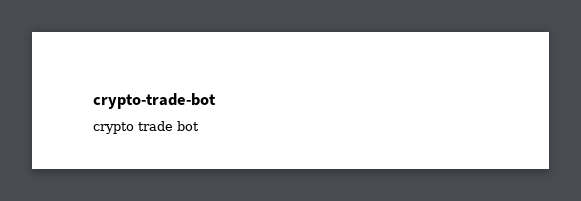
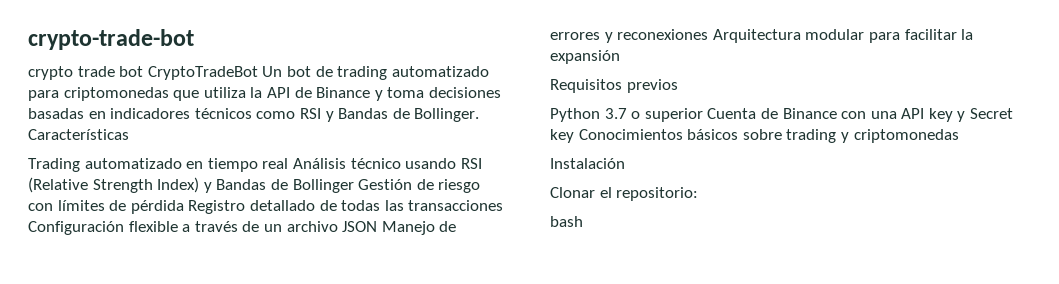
(199, 126) none -> [147,66,489,80] [28,87,501,101] [28,108,480,122] [28,129,129,140] [28,158,482,172] [28,177,481,193] [28,200,504,214] [28,221,457,235] [550,29,974,43] [550,50,620,64] [550,79,678,93] [550,108,1014,122] [550,129,959,143] [550,158,625,169] [550,187,699,201] [550,216,583,227] CryptoTradeBot Un bot de trading automatizado para criptomonedas que utiliza la API de Binance y toma decisiones basadas en indicadores técnicos como RSI y Bandas de Bollinger. Características // Trading automatizado en tiempo real Análisis técnico usando RSI (Relative Strength Index) y Bandas de Bollinger Gestión de riesgo con límites de pérdida Registro detallado de todas las transacciones Configuración flexible a través de un archivo JSON Manejo de errores y reconexiones Arquitectura modular para facilitar la expansión // Requisitos previos // Python 3.7 o superior Cuenta de Binance con una API key y Secret key Conocimientos básicos sobre trading y criptomonedas // Instalación // Clonar el repositorio: // bash

